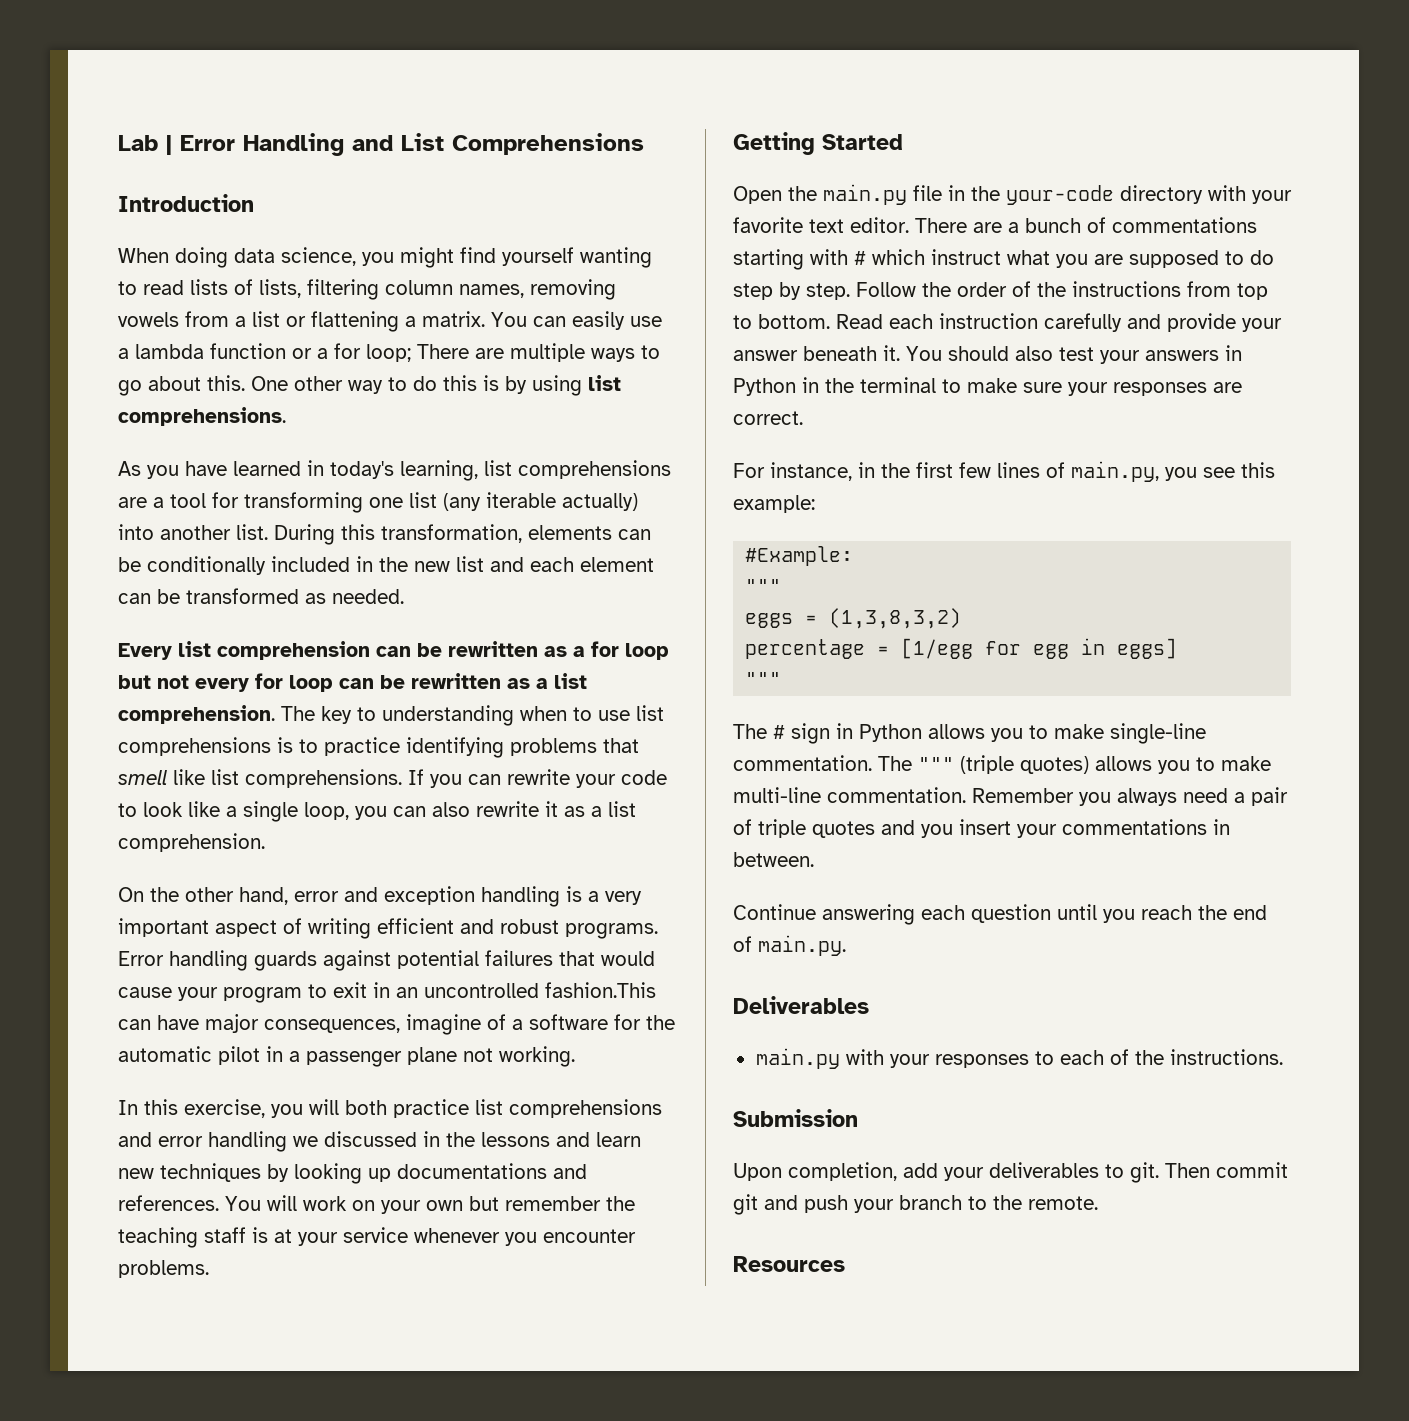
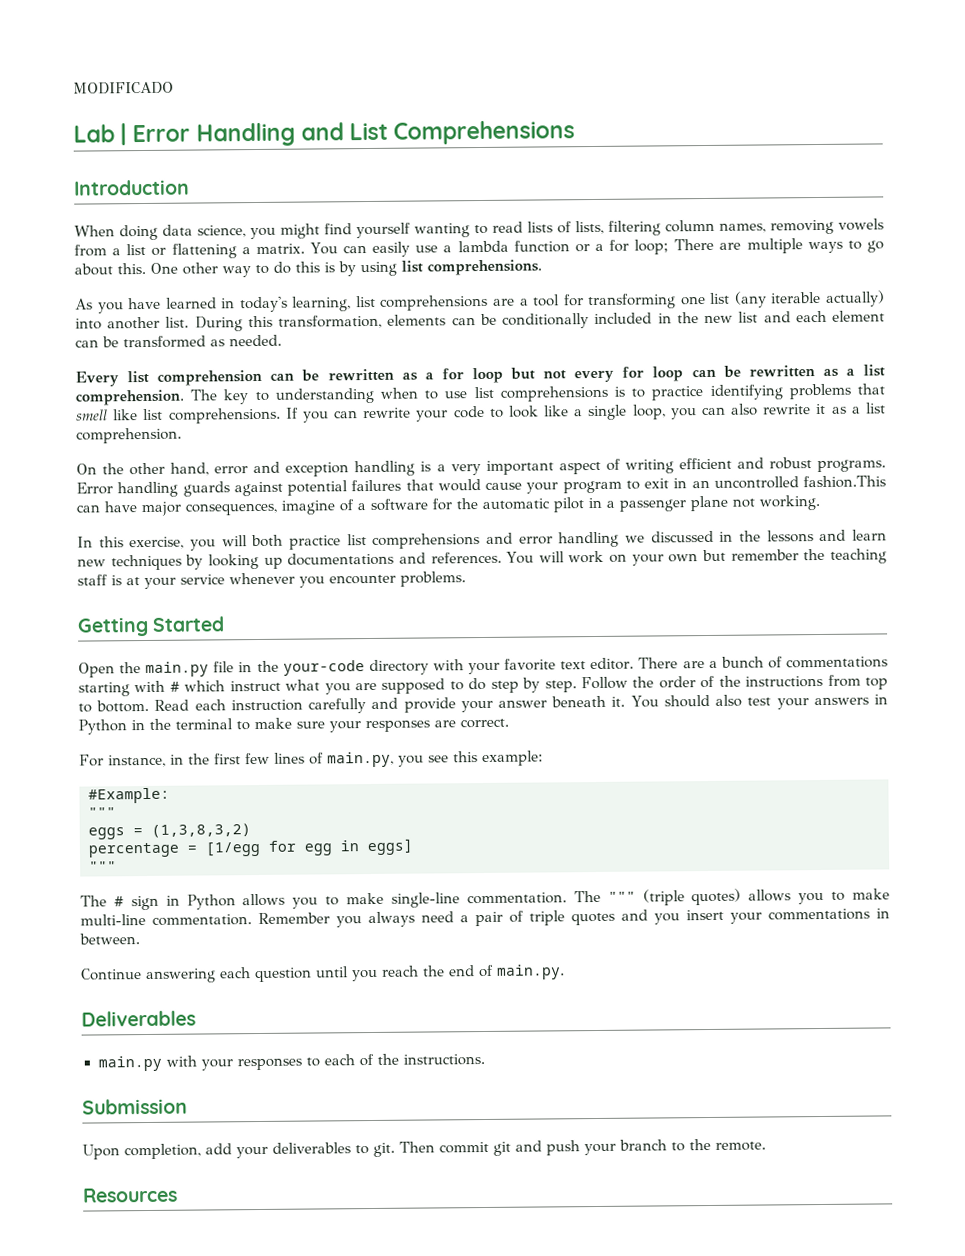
(118, 143) none -> [73,81,174,95] MODIFICADO //

